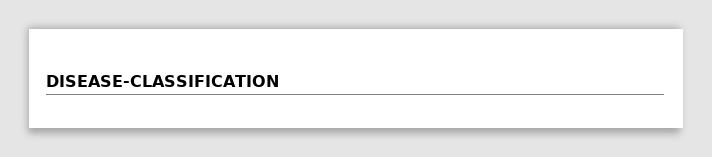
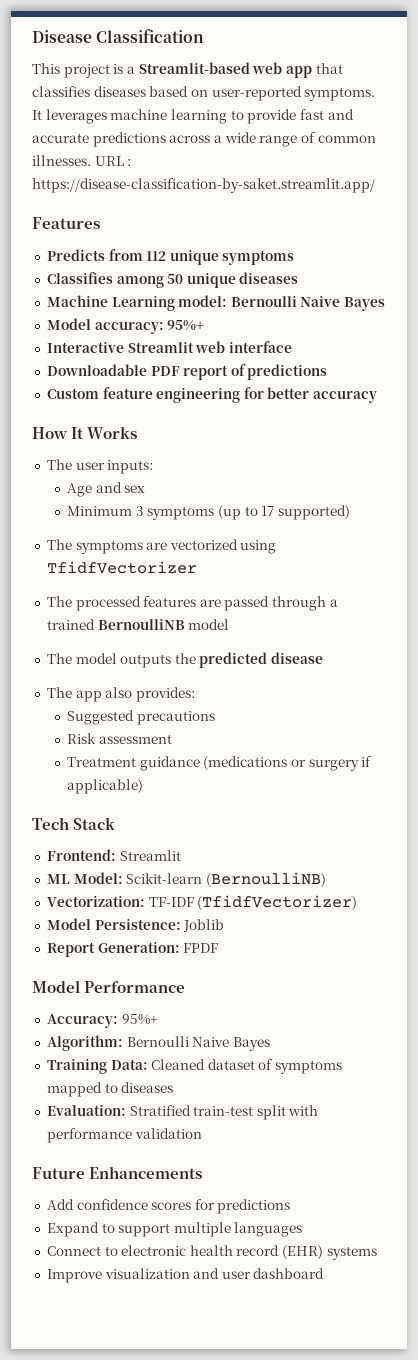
[46,75,279,87] DISEASE-CLASSIFICATION -> [32,29,205,43] [32,62,343,78] [32,86,376,101] [32,109,354,124] [32,132,376,147] [32,155,132,166] [32,178,375,193] [32,217,100,229] [46,249,295,265] [46,272,299,288] [46,295,386,311] [46,318,205,334] [46,341,292,353] [46,364,328,380] [46,387,378,403] [32,426,138,439] [46,459,154,474] [66,482,146,497] [66,505,350,520] [46,539,277,554] [46,561,197,574] [46,596,338,611] [46,619,230,630] [46,652,324,668] [46,687,195,702] [66,710,215,725] [66,733,172,744] [66,756,373,771] [66,779,143,794] [32,817,116,830] [46,849,181,861] [46,872,326,887] [46,895,358,910] [46,918,225,932] [46,942,219,957] [32,980,186,993] [46,1014,158,1028] [46,1035,270,1051] [46,1059,343,1074] [46,1082,174,1097] [46,1105,319,1120] [46,1128,202,1143] [32,1166,203,1179] [46,1199,291,1214] [46,1222,303,1237] [46,1245,377,1260] [46,1268,325,1283] Disease Classification // This project is a Streamlit-based web app that classifies diseases based on user-reported symptoms. It leverages machine learning to provide fast and accurate predictions across a wide range of common illnesses. URL : https://disease-classification-by-saket.streamlit.app/ // Features // Predicts from 112 unique symptoms // Classifies among 50 unique diseases // Machine Learning model: Bernoulli Naive Bayes // Model accuracy: 95%+ // Interactive Streamlit web interface // Downloadable PDF report of predictions // Custom feature engineering for better accuracy // How It Works // The user inputs: // Age and sex // Minimum 3 symptoms (up to 17 supported) // The symptoms are vectorized using TfidfVectorizer // The processed features are passed through a trained BernoulliNB model // The model outputs the predicted disease // The app also provides: // Suggested precautions // Risk assessment // Treatment guidance (medications or surgery if applicable) // Tech Stack // Frontend: Streamlit // ML Model: Scikit-learn (BernoulliNB) // Vectorization: TF-IDF (TfidfVectorizer) // Model Persistence: Joblib // Report Generation: FPDF // Model Performance // Accuracy: 95%+ // Algorithm: Bernoulli Naive Bayes // Training Data: Cleaned dataset of symptoms mapped to diseases // Evaluation: Stratified train-test split with performance validation // Future Enhancements // Add confidence scores for predictions // Expand to support multiple languages // Connect to electronic health record (EHR) systems // Improve visualization and user dashboard

